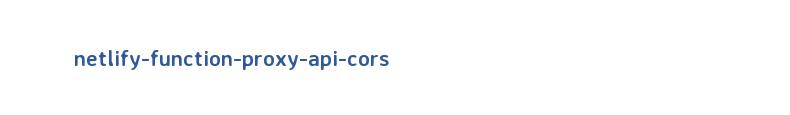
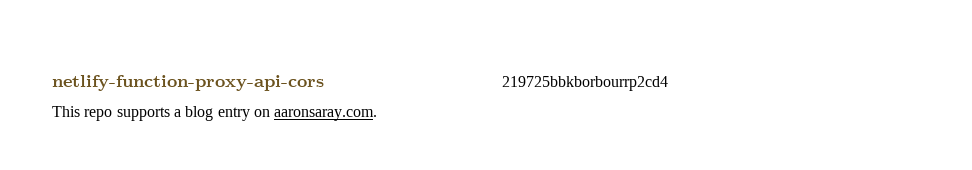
(390, 60) none -> [52,106,378,121] [502,76,668,91] // This repo supports a blog entry on aaronsaray.com. 219725bbkborbourrp2cd4

